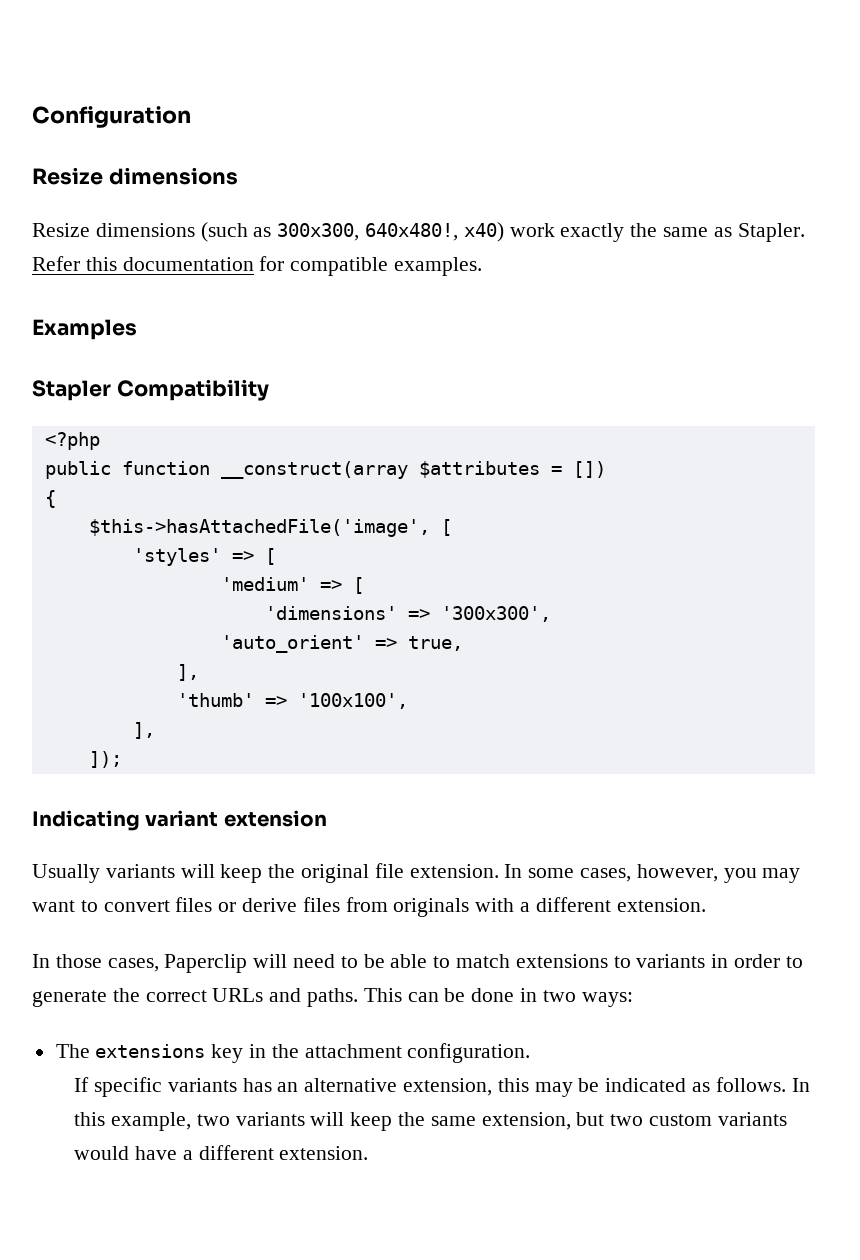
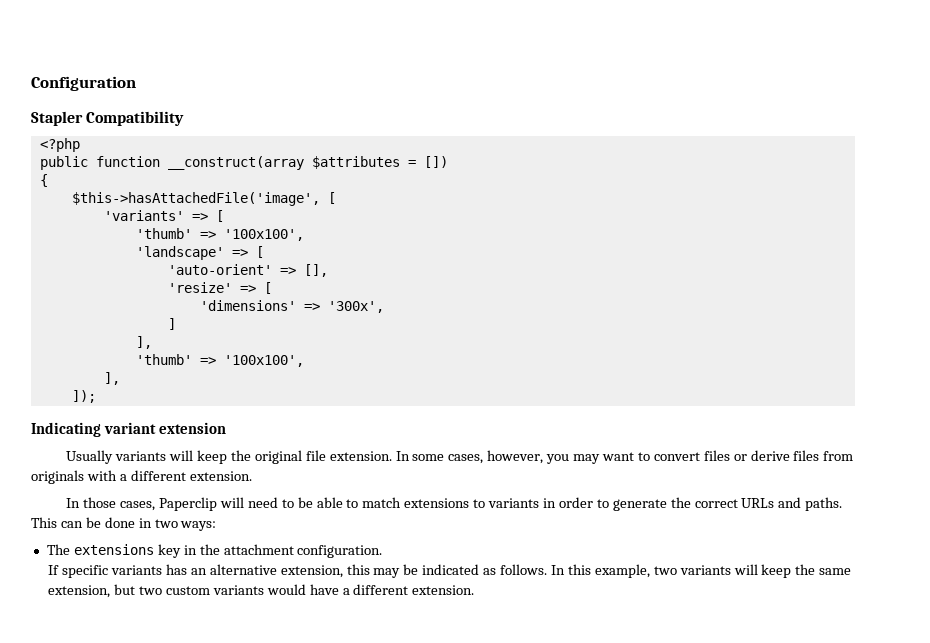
[32,167,238,185] [32,222,805,242] [32,256,483,276] [32,319,137,340] // Resize dimensions // Resize dimensions (such as 300x300, 640x480!, x40) work exactly the same as Stapler. Refer this documentation for compatible examples. // Examples -> (136, 83) none
[132,548,276,566] [220,577,309,591] 'styles' => [ // 'medium' -> [103,210,224,222] [135,228,304,241] [135,246,264,260] [167,264,328,277] [167,282,232,293] 'variants' => [ // 'thumb' => '100x100', // 'landscape' => [ // 'auto-orient' => [], // 'resize'
[440,606,551,622] [220,635,463,653] '300x300', // 'auto_orient' => true, -> [327,301,384,313] [167,318,176,330] '300x', // ]

